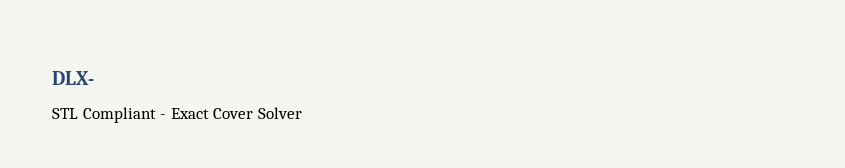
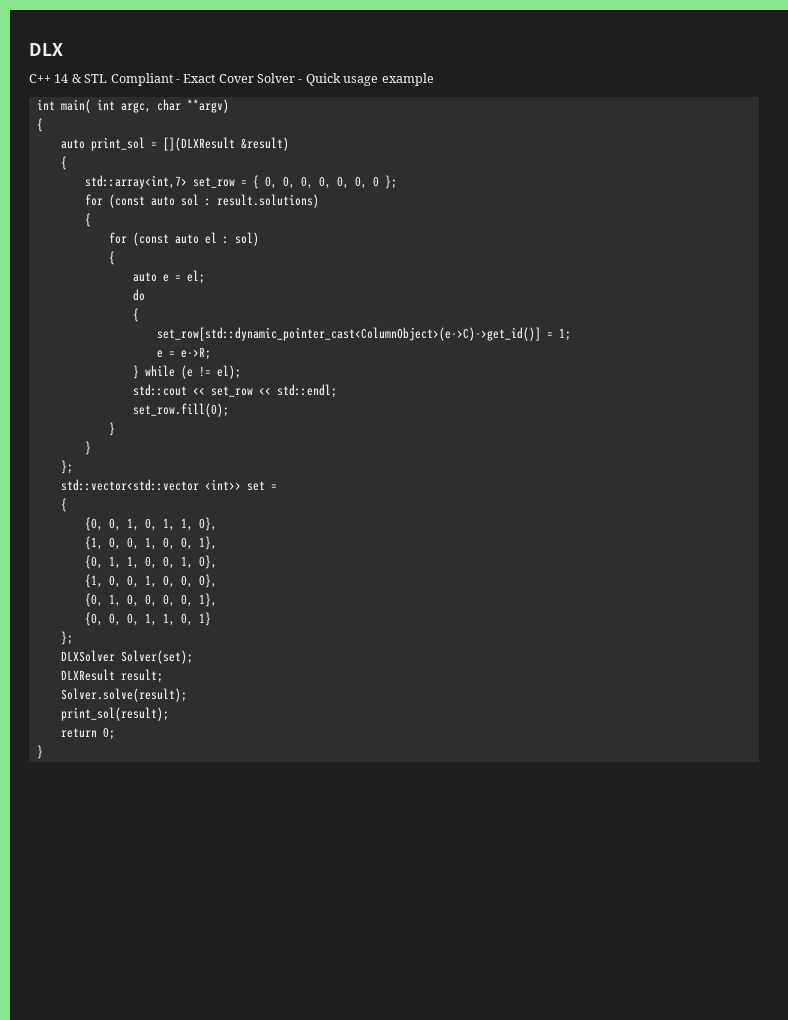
[52,71,94,85] DLX- // -> [29,43,63,56] [29,74,82,83] DLX // C++ 14 &
(302, 113) none -> [298,73,434,86] [36,99,229,113] [36,118,43,132] [60,137,289,151] [60,156,67,170] [84,175,397,189] [84,194,319,208] [84,213,91,227] [108,232,259,246] [108,251,115,265] [132,270,205,284] [132,289,145,301] [132,308,139,322] [156,327,571,341] [156,347,211,360] [132,365,241,379] [132,384,337,398] [132,403,229,417] [108,422,115,436] [84,441,91,455] [60,460,73,474] [60,479,277,491] [60,498,67,512] [84,517,217,531] [84,536,217,550] [84,555,217,569] [84,574,217,588] [84,593,217,607] [84,612,211,626] [60,631,73,645] [60,650,193,664] [60,669,163,683] [60,688,187,702] [60,707,169,721] [60,727,115,740] [36,745,43,759] - Quick usage example // int main( int argc, char **argv) // { // auto print_sol = [](DLXResult &result) // { // std::array<int,7> set_row = { 0, 0, 0, 0, 0, 0, 0 }; // for (const auto sol : result.solutions) // { // for (const auto el : sol) // { // auto e = el; // do // { // set_row[std::dynamic_pointer_cast<ColumnObject>(e->C)->get_id()] = 1; // e = e->R; // } while (e != el); // std::cout << set_row << std::endl; // set_row.fill(0); // } // } // }; // std::vector<std::vector <int>> set = // { // {0, 0, 1, 0, 1, 1, 0}, // {1, 0, 0, 1, 0, 0, 1}, // {0, 1, 1, 0, 0, 1, 0}, // {1, 0, 0, 1, 0, 0, 0}, // {0, 1, 0, 0, 0, 0, 1}, // {0, 0, 0, 1, 1, 0, 1} // }; // DLXSolver Solver(set); // DLXResult result; // Solver.solve(result); // print_sol(result); // return 0; // }

